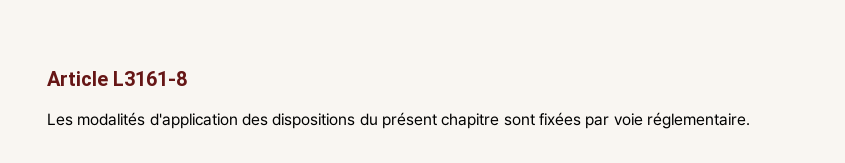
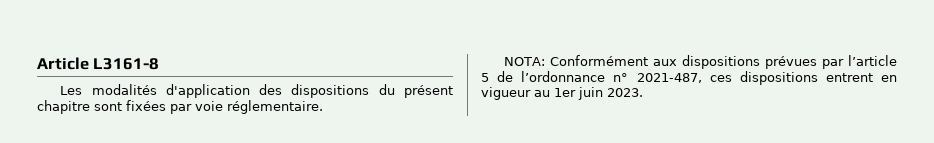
(750, 120) none -> [504,55,897,69] [481,71,897,85] [481,87,643,100] // NOTA: Conformément aux dispositions prévues par l’article 5 de l’ordonnance n° 2021-487, ces dispositions entrent en vigueur au 1er juin 2023.

